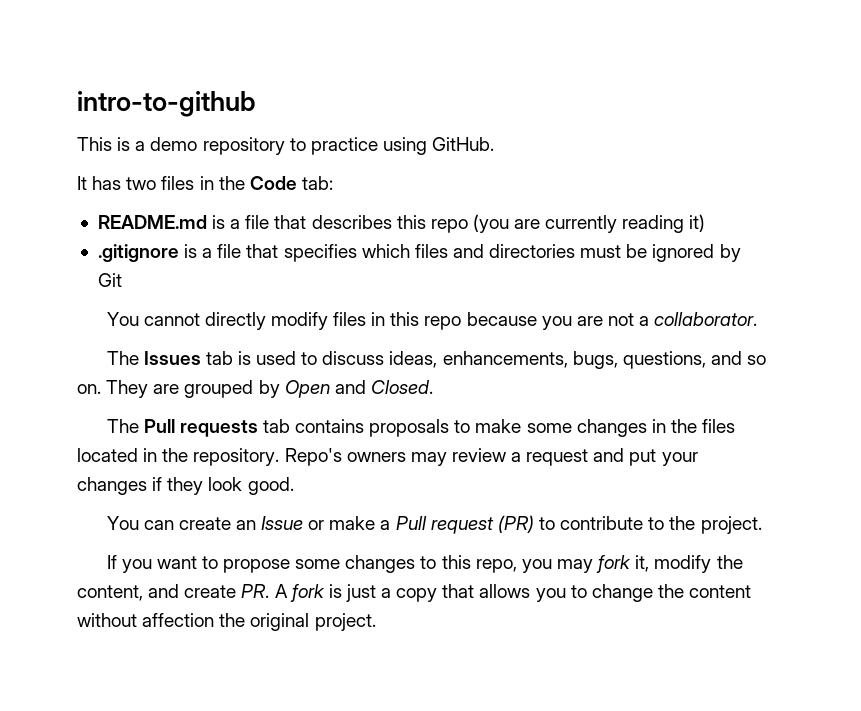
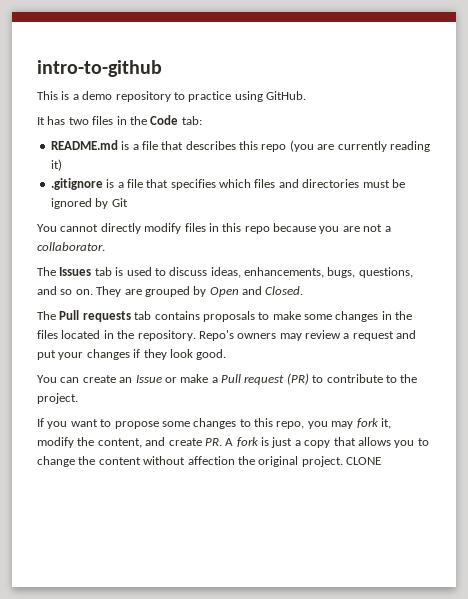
(376, 622) none -> [346,457,381,465] CLONE

